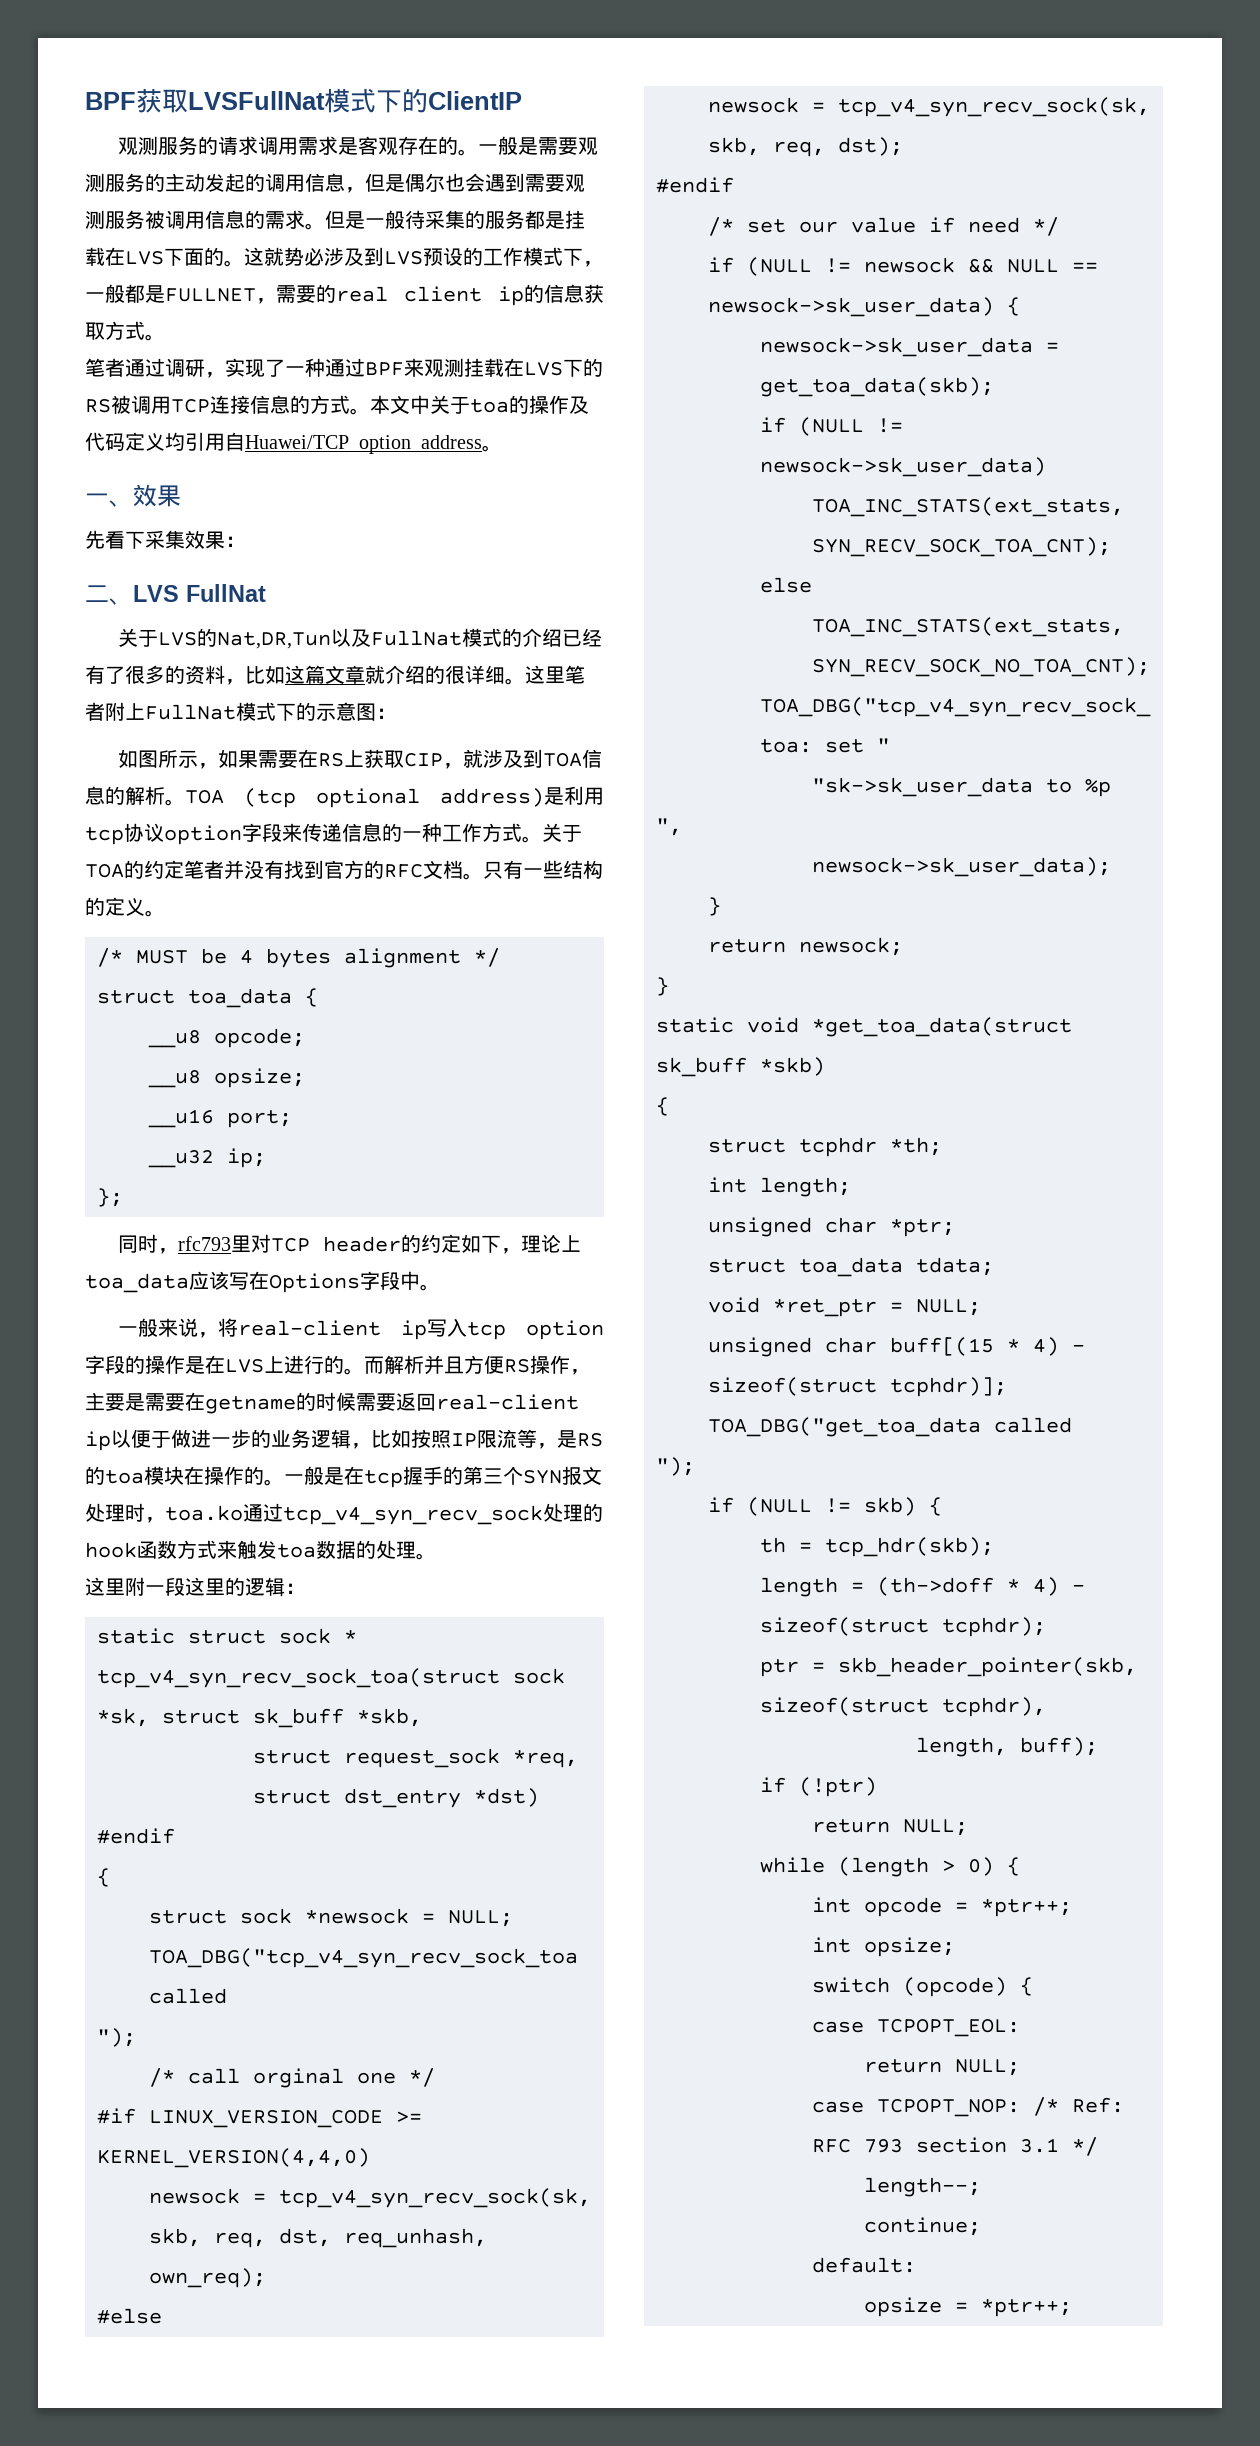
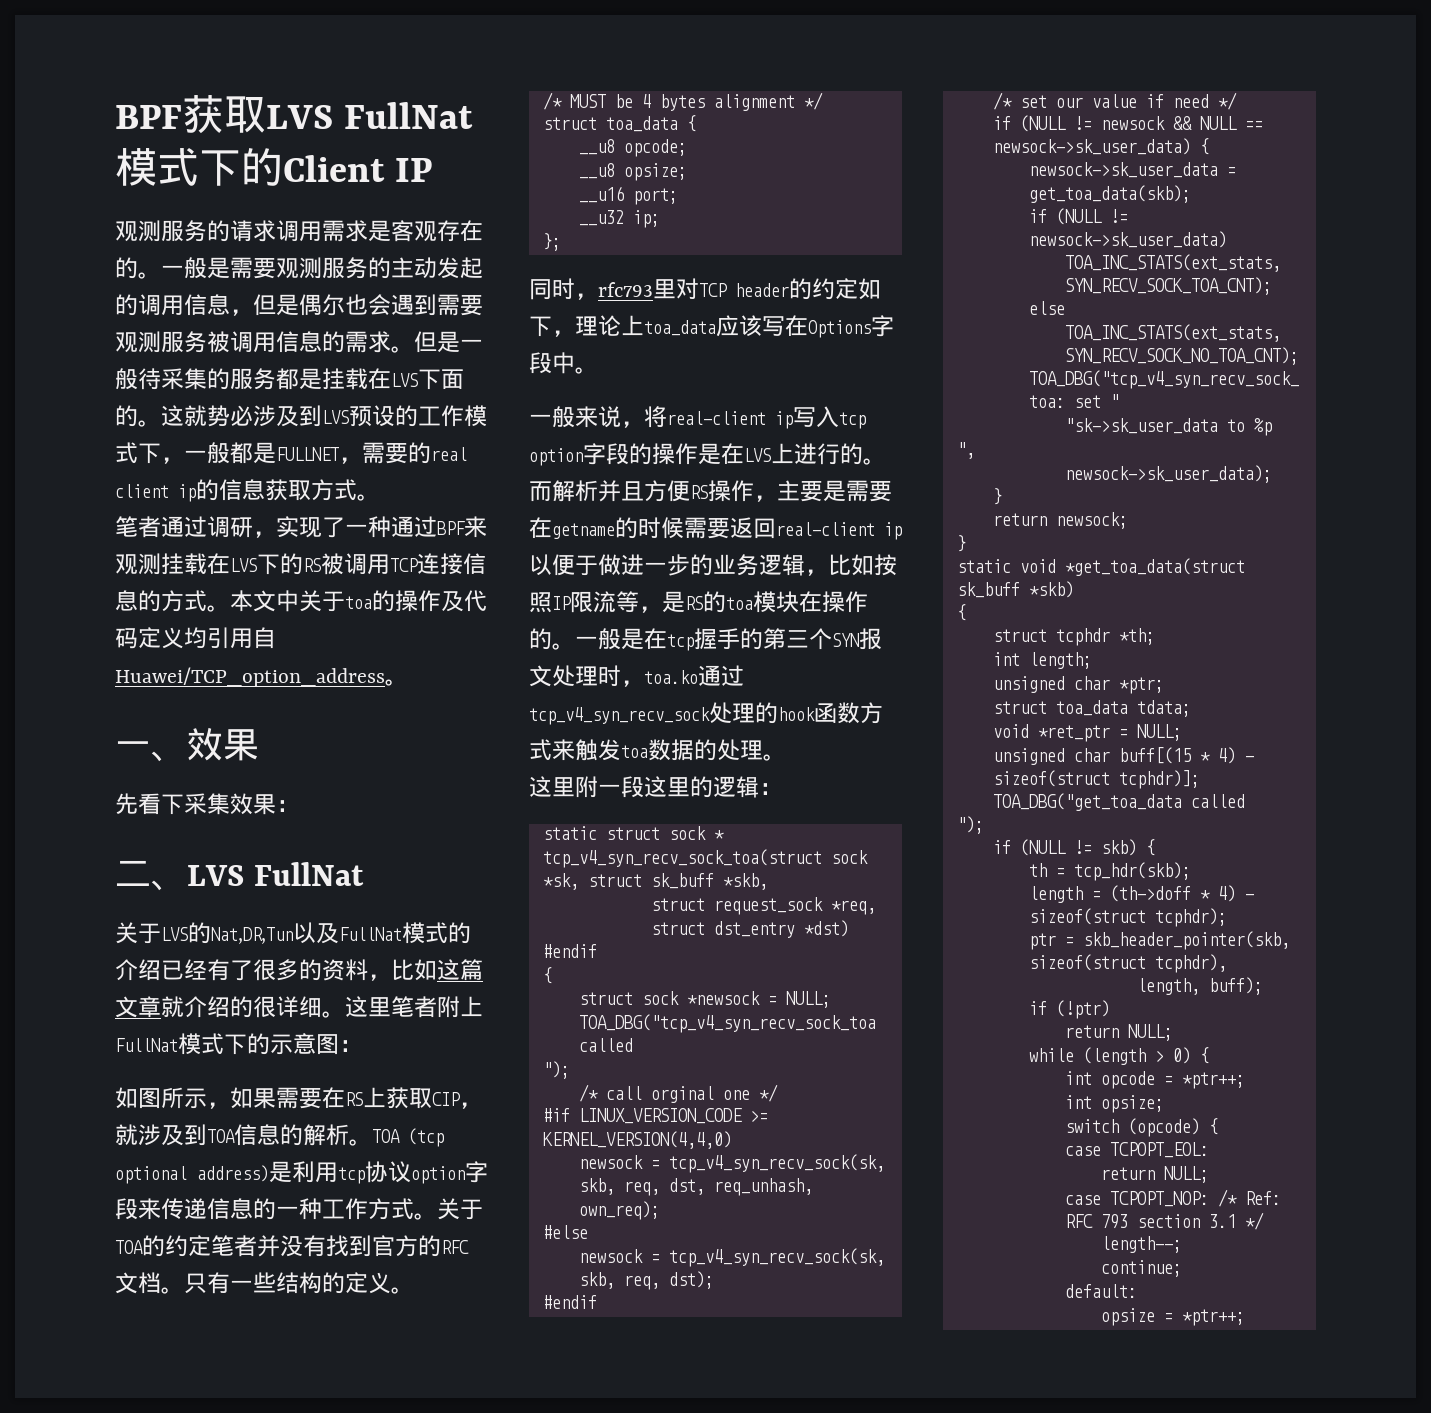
[188,88,522,113] LVSFullNat模式下的ClientIP -> [266,102,474,129] [115,148,433,186] LVS FullNat模式下的Client IP

